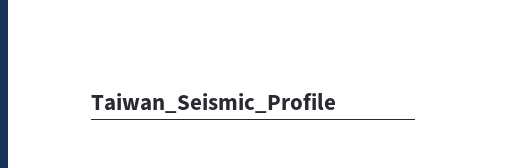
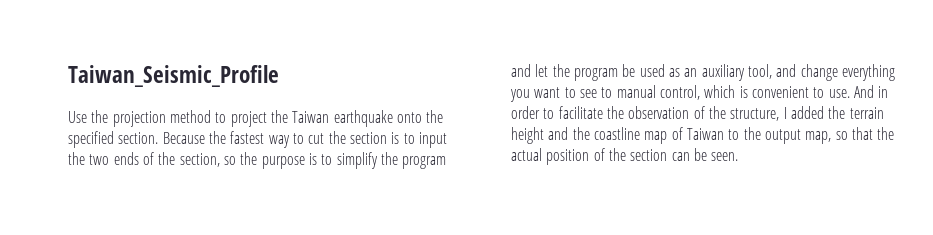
(336, 103) none -> [68,110,444,127] [68,131,447,148] [68,152,447,169] [511,64,895,81] [510,85,889,102] [511,106,884,121] [511,127,895,144] [511,148,739,165] // Use the projection method to project the Taiwan earthquake onto the specified section. Because the fastest way to cut the section is to input the two ends of the section, so the purpose is to simplify the program and let the program be used as an auxiliary tool, and change everything you want to see to manual control, which is convenient to use. And in order to facilitate the observation of the structure, I added the terrain height and the coastline map of Taiwan to the output map, so that the actual position of the section can be seen.

